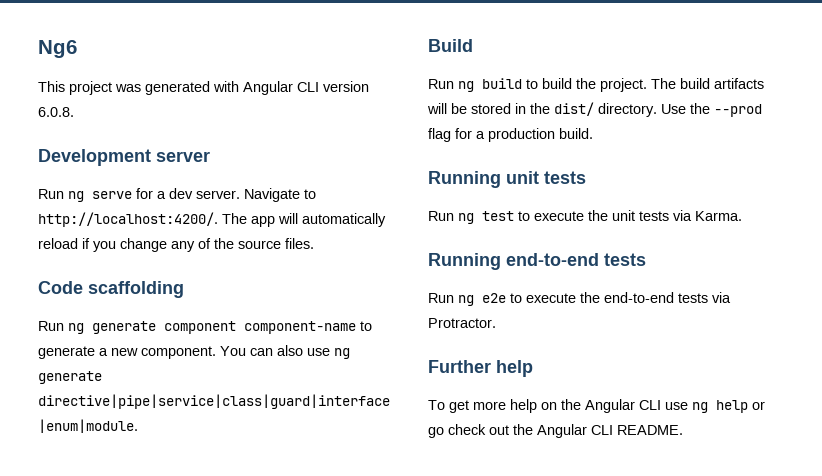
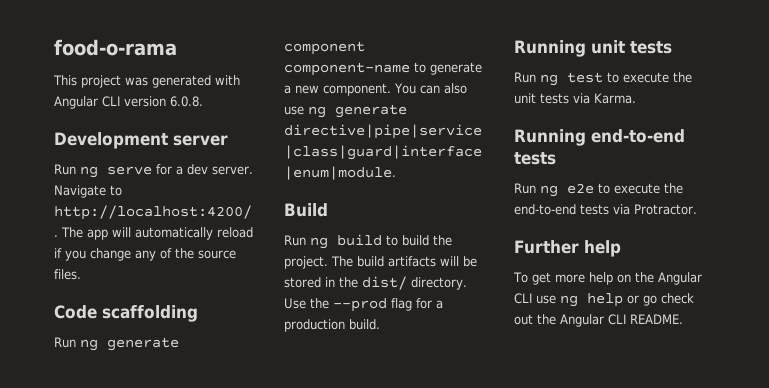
[38,40,77,58] Ng6 -> [54,39,177,56] food-o-rama

